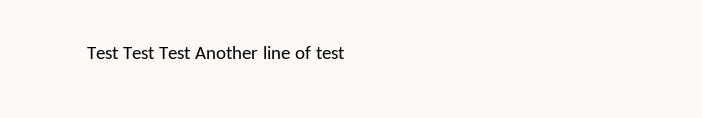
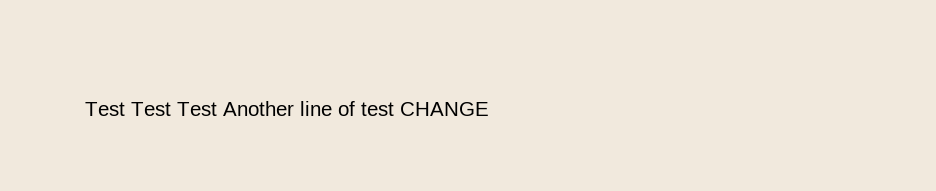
(345, 53) none -> [400,102,489,116] CHANGE

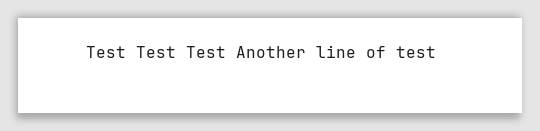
[400,102,489,116] CHANGE -> (436, 52) none

